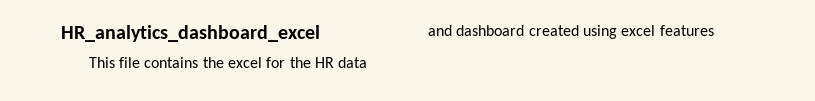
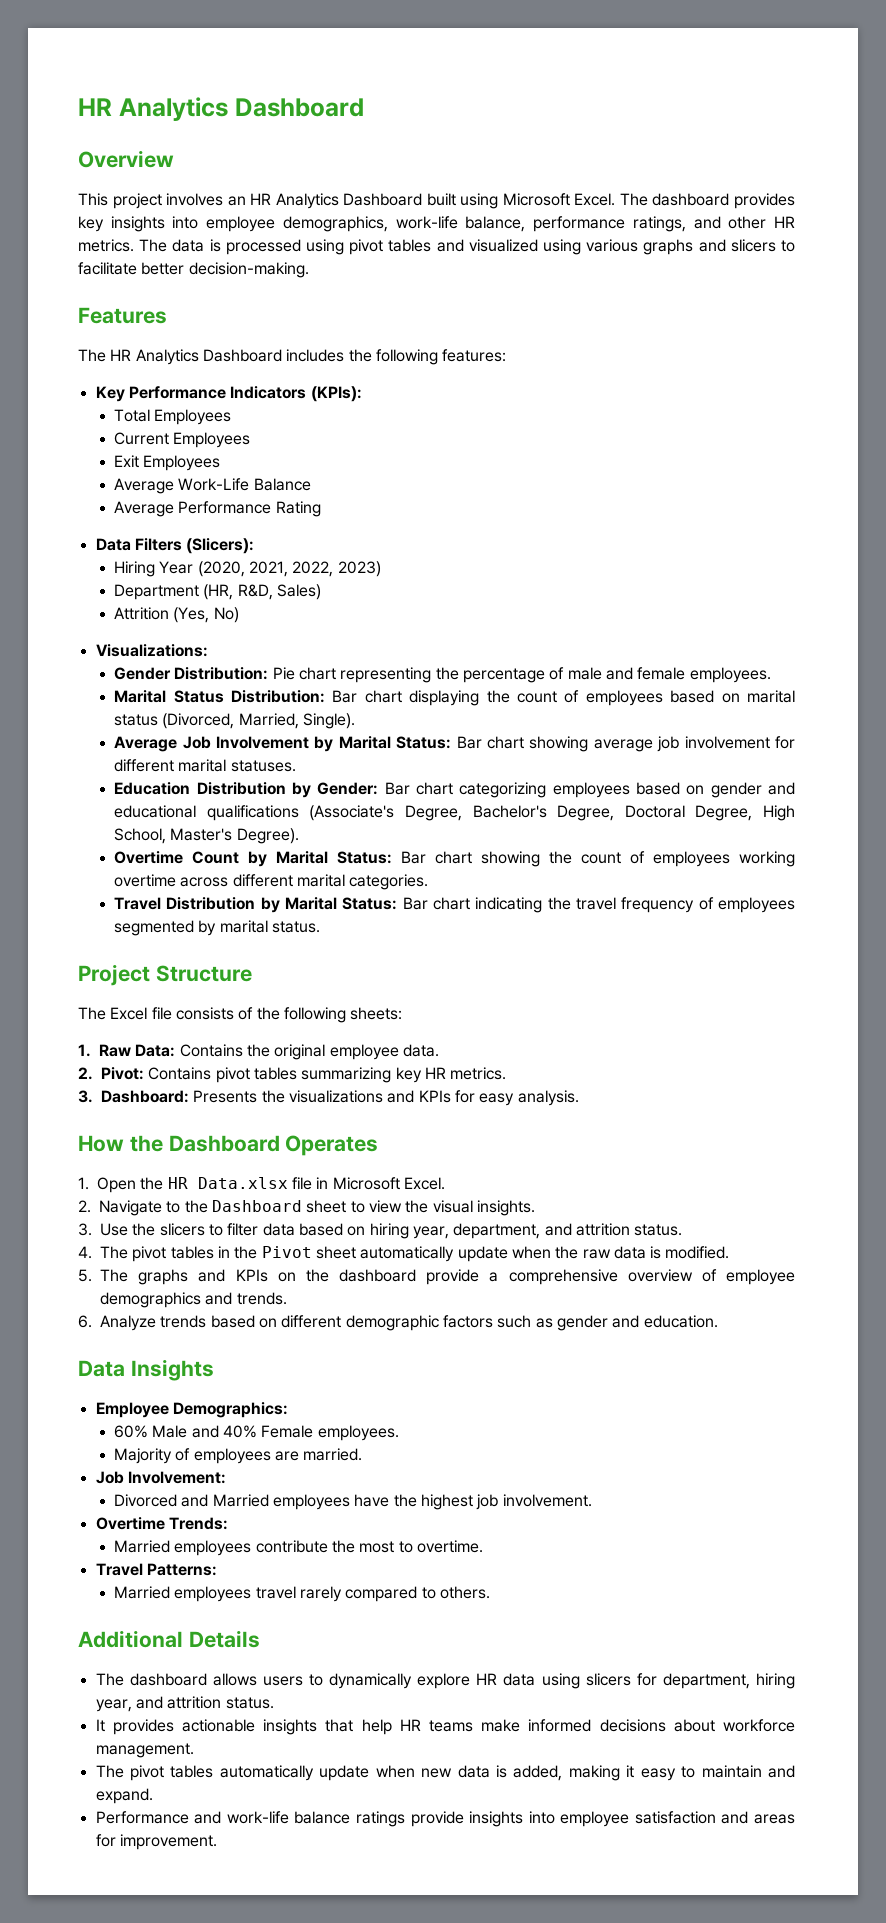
[61,25,320,42] [88,57,368,68] [428,25,714,39] HR_analytics_dashboard_excel // This file contains the excel for the HR data and dashboard created using excel features -> [78,97,364,121] [78,150,174,168] [78,193,796,209] [78,216,796,232] [78,239,796,255] [78,262,309,278] [78,307,167,324] [78,349,507,365] [95,386,362,402] [114,409,232,425] [114,432,251,448] [114,455,221,471] [114,478,311,494] [114,501,321,517] [95,538,255,554] [114,561,381,577] [114,584,322,600] [114,607,239,623] [95,644,208,657] [114,667,771,683] [114,690,795,706] [114,713,356,729] [114,736,795,752] [114,759,296,772] [114,782,795,798] [114,805,796,821] [114,828,299,844] [114,851,795,867] [114,874,429,890] [114,897,796,913] [114,920,321,936] [78,964,252,986] [78,1007,403,1023] [78,1044,439,1060] [78,1067,507,1083] [78,1090,579,1106] [78,1135,379,1156] [78,1177,445,1193] [78,1200,535,1216] [78,1223,683,1239] [78,1246,730,1262] [78,1269,795,1285] [100,1292,287,1308] [78,1315,718,1331] [78,1359,214,1381] [95,1402,288,1418] [114,1425,399,1441] [114,1448,363,1464] [95,1471,226,1484] [114,1494,592,1510] [95,1517,228,1530] [114,1540,484,1556] [95,1563,217,1576] [114,1586,491,1602] [78,1630,260,1648] [95,1673,796,1689] [95,1696,274,1712] [95,1719,796,1735] [95,1743,194,1758] [95,1765,795,1781] [95,1788,153,1804] [95,1811,796,1827] [95,1834,217,1850] HR Analytics Dashboard // Overview // This project involves an HR Analytics Dashboard built using Microsoft Excel. The dashboard provides key insights into employee demographics, work-life balance, performance ratings, and other HR metrics. The data is processed using pivot tables and visualized using various graphs and slicers to facilitate better decision-making. // Features // The HR Analytics Dashboard includes the following features: // Key Performance Indicators (KPIs): // Total Employees // Current Employees // Exit Employees // Average Work-Life Balance // Average Performance Rating // Data Filters (Slicers): // Hiring Year (2020, 2021, 2022, 2023) // Department (HR, R&D, Sales) // Attrition (Yes, No) // Visualizations: // Gender Distribution: Pie chart representing the percentage of male and female employees. // Marital Status Distribution: Bar chart displaying the count of employees based on marital status (Divorced, Married, Single). // Average Job Involvement by Marital Status: Bar chart showing average job involvement for different marital statuses. // Education Distribution by Gender: Bar chart categorizing employees based on gender and educational qualifications (Associate's Degree, Bachelor's Degree, Doctoral Degree, High School, Master's Degree). // Overtime Count by Marital Status: Bar chart showing the count of employees working overtime across different marital categories. // Travel Distribution by Marital Status: Bar chart indicating the travel frequency of employees segmented by marital status. // Project Structure // The Excel file consists of the following sheets: // 1. Raw Data: Contains the original employee data. // 2. Pivot: Contains pivot tables summarizing key HR metrics. // 3. Dashboard: Presents the visualizations and KPIs for easy analysis. // How the Dashboard Operates // 1. Open the HR Data.xlsx file in Microsoft Excel. // 2. Navigate to the Dashboard sheet to view the visual insights. // 3. Use the slicers to filter data based on hiring year, department, and attrition status. // 4. The pivot tables in the Pivot sheet automatically update when the raw data is modified. // 5. The graphs and KPIs on the dashboard provide a comprehensive overview of employee demographics and trends. // 6. Analyze trends based on different demographic factors such as gender and education. // Data Insights // Employee Demographics: // 60% Male and 40% Female employees. // Majority of employees are married. // Job Involvement: // Divorced and Married employees have the highest job involvement. // Overtime Trends: // Married employees contribute the most to overtime. // Travel Patterns: // Married employees travel rarely compared to others. // Additional Details // The dashboard allows users to dynamically explore HR data using slicers for department, hiring year, and attrition status. // It provides actionable insights that help HR teams make informed decisions about workforce management. // The pivot tables automatically update when new data is added, making it easy to maintain and expand. // Performance and work-life balance ratings provide insights into employee satisfaction and areas for improvement.

